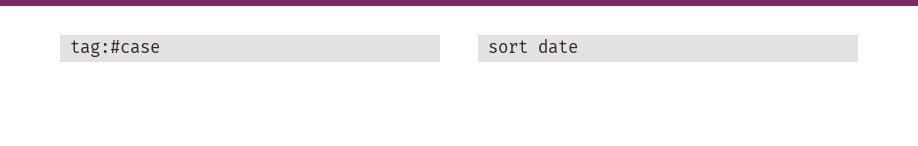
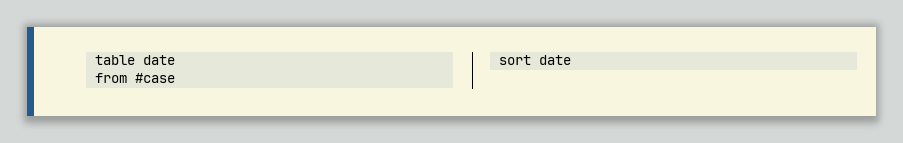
[70,40,161,57] tag:#case -> [94,55,175,65] [94,73,175,83] table date // from #case

